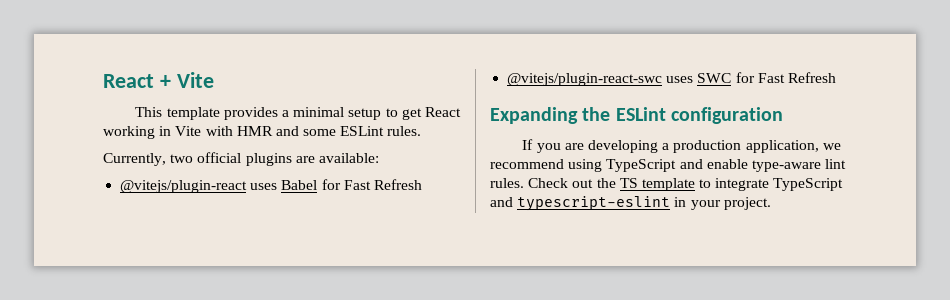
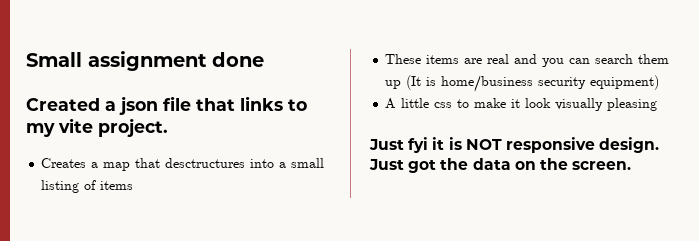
[103,72,214,88] [135,107,461,120] [103,126,422,139] [103,152,379,166] [120,179,422,193] [507,72,836,86] [490,107,783,124] [522,139,841,153] [490,159,847,172] [490,178,844,191] [490,196,771,211] React + Vite // This template provides a minimal setup to get React working in Vite with HMR and some ESLint rules. // Currently, two official plugins are available: // @vitejs/plugin-react uses Babel for Fast Refresh // @vitejs/plugin-react-swc uses SWC for Fast Refresh // Expanding the ESLint configuration // If you are developing a production application, we recommend using TypeScript and enable type-aware lint rules. Check out the TS template to integrate TypeScript and typescript-eslint in your project. -> [26,51,264,71] [26,96,307,115] [26,118,168,137] [41,158,325,171] [41,180,134,193] [385,54,670,67] [385,75,660,92] [385,98,658,111] [369,137,660,153] [369,158,632,173] Small assignment done // Created a json file that links to my vite project. // Creates a map that desctructures into a small listing of items // These items are real and you can search them up (It is home/business security equipment) // A little css to make it look visually pleasing // Just fyi it is NOT responsive design. Just got the data on the screen.

